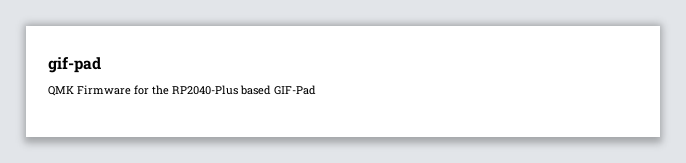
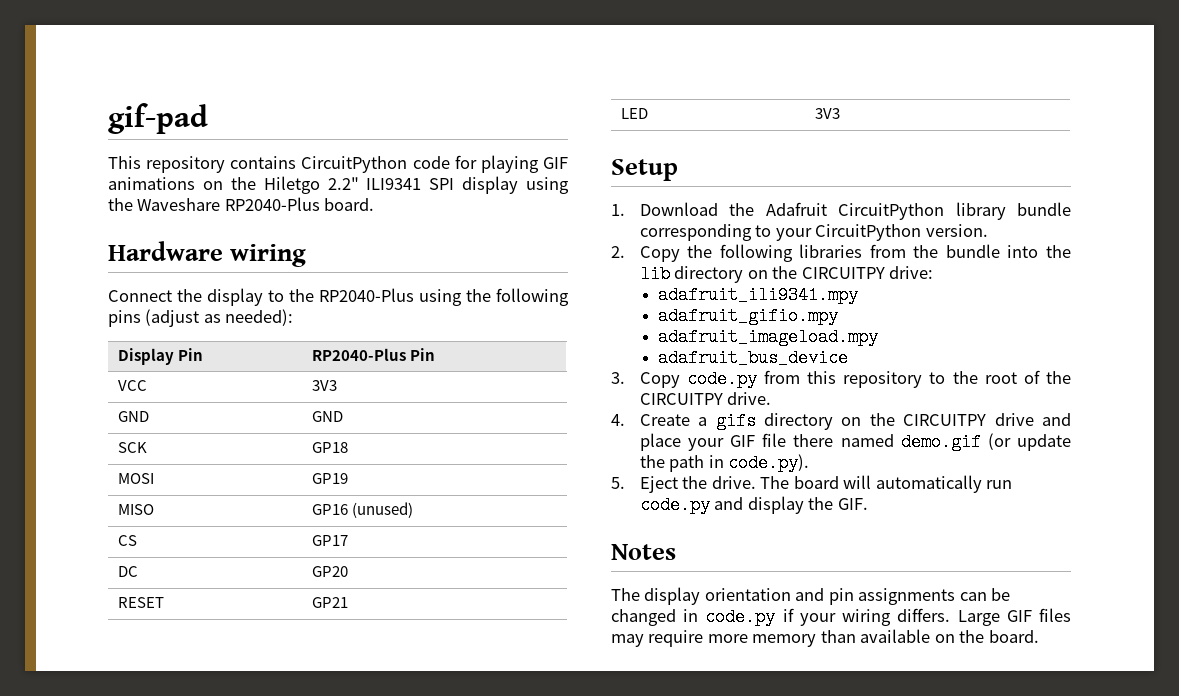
[48,85,316,96] QMK Firmware for the RP2040-Plus based GIF-Pad -> [108,155,569,173] [108,176,569,194] [108,197,375,211] [108,241,307,267] [108,288,569,306] [108,309,294,327] [117,348,203,365] [311,348,435,361] [117,380,147,391] [311,380,337,391] [117,411,149,422] [311,411,343,422] [117,442,147,453] [311,442,348,453] [117,473,154,484] [311,473,348,484] [117,504,154,515] [311,502,413,518] [117,535,137,546] [311,535,348,546] [117,566,138,577] [311,566,348,577] [117,597,164,608] [311,597,348,608] [620,108,648,119] [814,108,840,119] [611,159,678,181] [611,202,1071,220] [639,224,988,241] [611,244,1071,262] [639,265,934,283] [657,286,858,304] [657,307,838,325] [657,328,878,346] [657,349,848,367] [611,370,1071,388] [639,392,772,405] [611,412,1071,430] [639,433,1071,451] [639,454,810,472] [611,475,1012,493] [639,496,868,514] [611,544,676,560] [611,587,1011,605] [611,608,1071,626] [611,629,1039,647] This repository contains CircuitPython code for playing GIF animations on the Hiletgo 2.2" ILI9341 SPI display using the Waveshare RP2040-Plus board. // Hardware wiring // Connect the display to the RP2040-Plus using the following pins (adjust as needed): // Display Pin | RP2040-Plus Pin // VCC | 3V3 // GND | GND // SCK | GP18 // MOSI | GP19 // MISO | GP16 (unused) // CS | GP17 // DC | GP20 // RESET | GP21 // LED | 3V3 // Setup // 1. Download the Adafruit CircuitPython library bundle corresponding to your CircuitPython version. // 2. Copy the following libraries from the bundle into the lib directory on the CIRCUITPY drive: // adafruit_ili9341.mpy // adafruit_gifio.mpy // adafruit_imageload.mpy // adafruit_bus_device // 3. Copy code.py from this repository to the root of the CIRCUITPY drive. // 4. Create a gifs directory on the CIRCUITPY drive and place your GIF file there named demo.gif (or update the path in code.py). // 5. Eject the drive. The board will automatically run code.py and display the GIF. // Notes // The display orientation and pin assignments can be changed in code.py if your wiring differs. Large GIF files may require more memory than available on the board.

